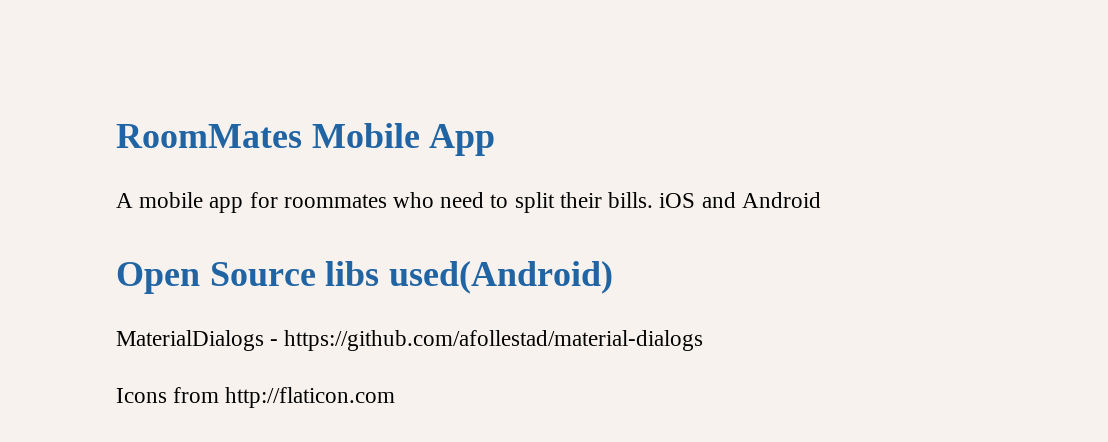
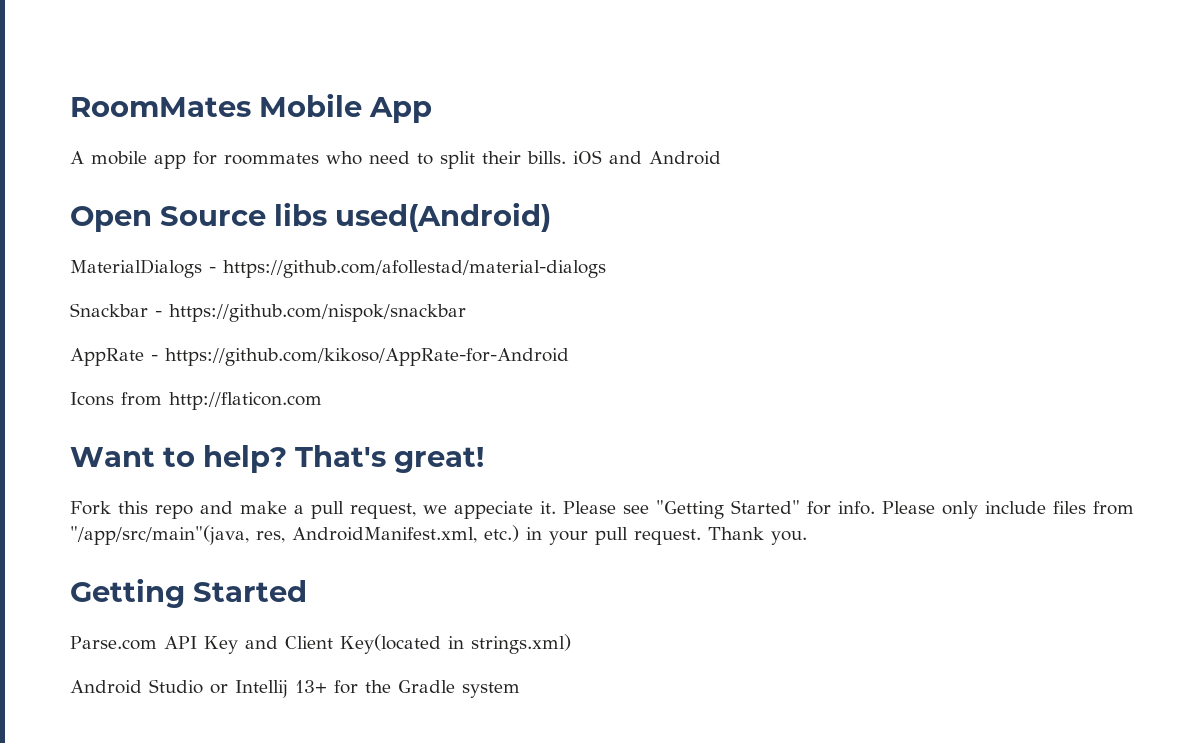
[116,387,396,408] Icons from http://flaticon.com -> [70,303,466,322] [70,348,569,366] [70,392,322,410] [70,445,484,473] [70,500,1134,519] [70,525,807,545] [70,578,307,608] [70,634,571,654] [70,679,520,698] Snackbar - https://github.com/nispok/snackbar // AppRate - https://github.com/kikoso/AppRate-for-Android // Icons from http://flaticon.com // Want to help? That's great! // Fork this repo and make a pull request, we appeciate it. Please see "Getting Started" for info. Please only include files from "/app/src/main"(java, res, AndroidManifest.xml, etc.) in your pull request. Thank you. // Getting Started // Parse.com API Key and Client Key(located in strings.xml) // Android Studio or Intellij 13+ for the Gradle system

